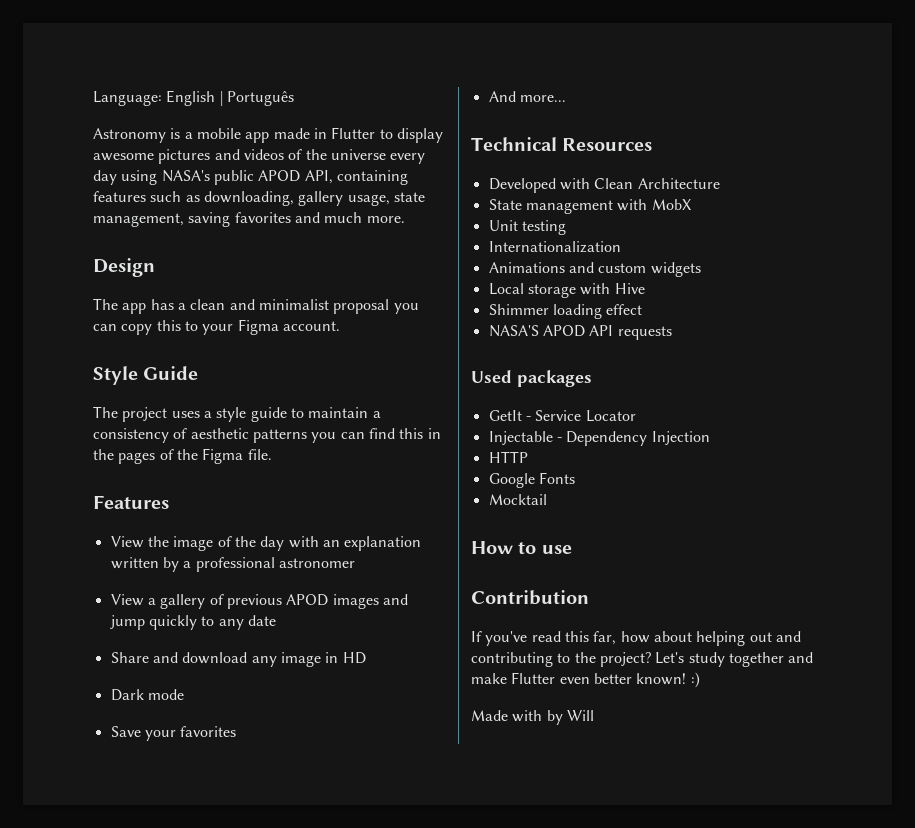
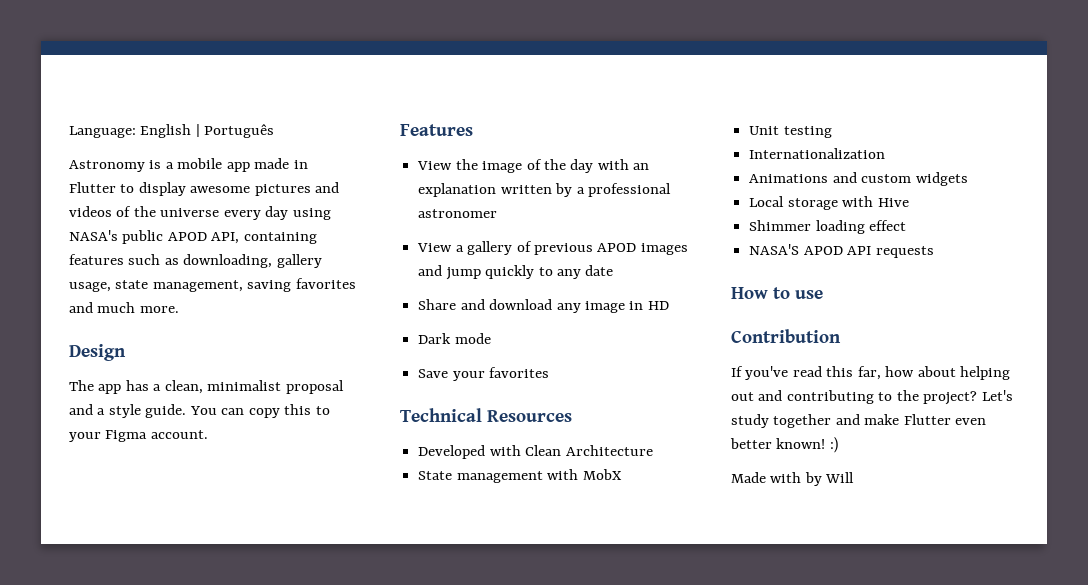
[190,299,419,314] clean and minimalist proposal you -> [164,380,344,394] [69,404,217,418] clean, minimalist proposal and a style guide. You
[93,366,199,385] [93,406,381,422] [93,428,441,443] [93,448,272,464] // Style Guide // The project uses a style guide to maintain a consistency of aesthetic patterns you can find this in the pages of the Figma file. -> (208, 434) none
[488,91,566,102] // And more... -> (550, 372) none
[471,370,592,387] [488,410,636,422] [488,431,710,446] [488,451,528,463] [488,472,575,488] [488,494,547,505] // Used packages // GetIt - Service Locator // Injectable - Dependency Injection // HTTP // Google Fonts // Mocktail -> (934, 252) none

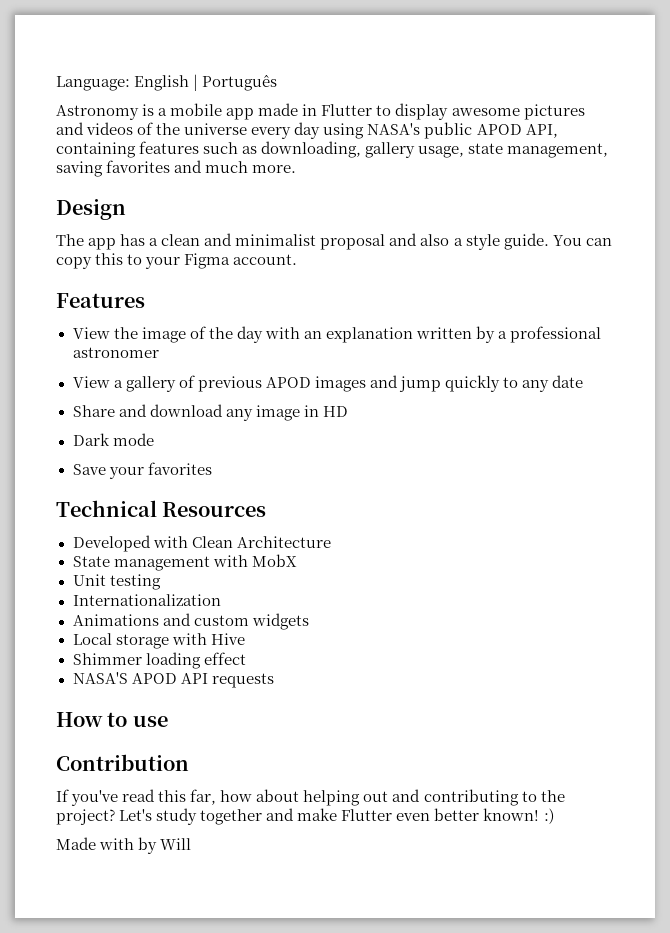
[164,380,203,394] clean, -> [161,233,233,246] clean and
(93, 409) none -> [420,234,450,246] also

